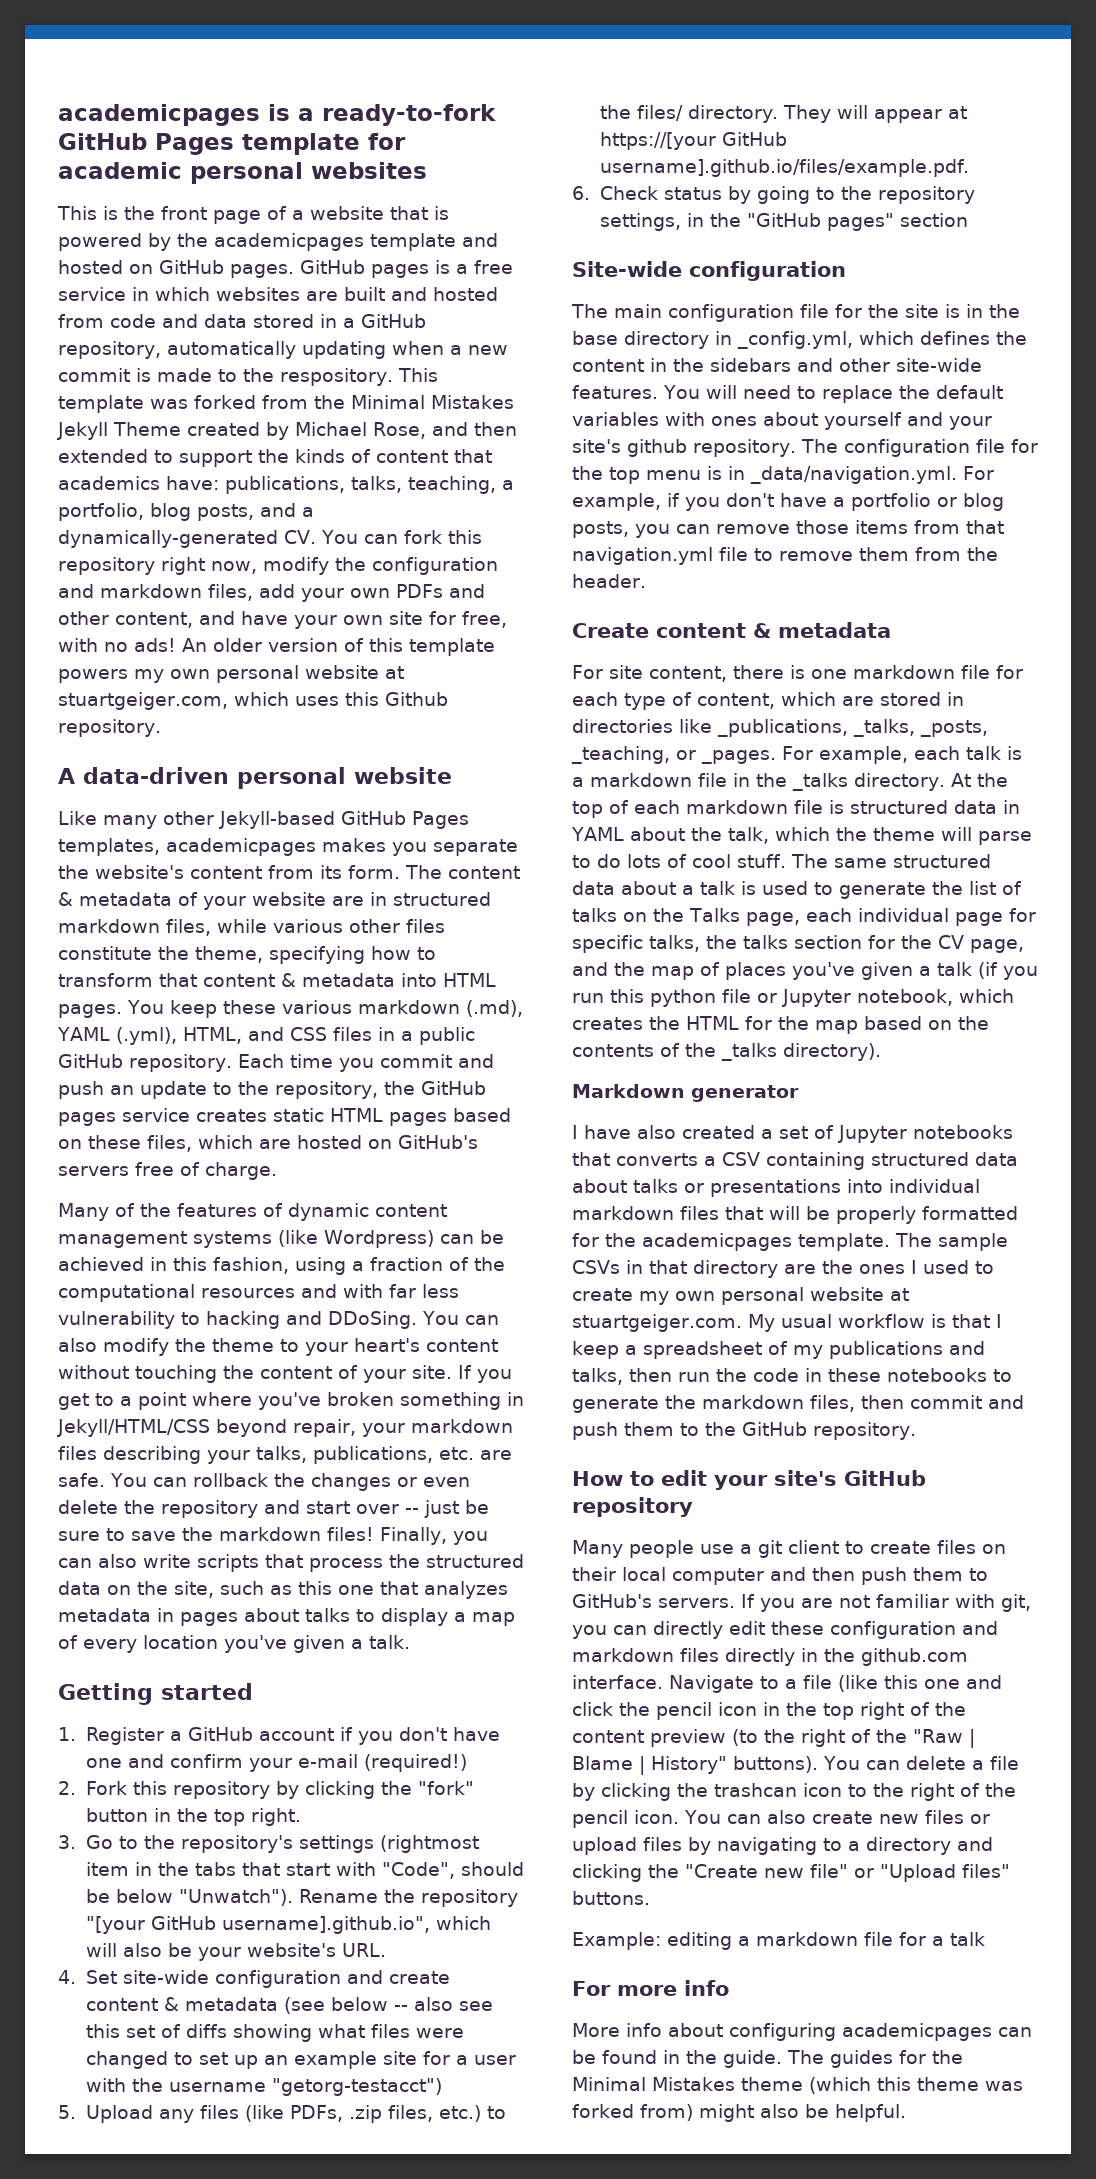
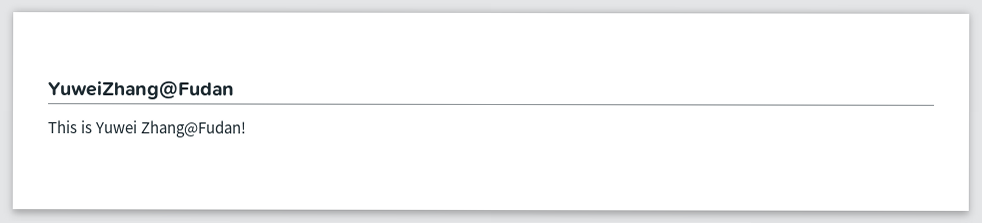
[58,104,496,126] [58,133,406,155] [58,162,427,184] [57,206,449,224] [58,233,498,251] [58,260,513,278] [58,287,498,301] [58,314,426,328] [58,341,508,359] [58,368,438,386] [58,395,514,413] [57,422,517,440] [58,449,492,467] [58,476,514,494] [58,503,314,521] [58,530,482,548] [58,557,498,575] [58,584,485,602] [58,611,507,629] [58,638,495,656] [58,665,404,683] [58,692,448,710] [58,719,161,737] [58,767,452,789] [58,811,469,829] [58,838,518,856] [58,865,520,879] [58,892,491,910] [58,919,445,936] [58,946,436,964] [58,973,496,987] [58,1000,523,1018] [57,1027,475,1045] [58,1054,494,1072] [58,1081,486,1099] [58,1108,511,1126] [58,1135,478,1152] [58,1162,277,1180] [58,1203,447,1221] [58,1230,504,1248] [58,1257,505,1275] [58,1284,459,1302] [58,1311,499,1329] [58,1338,498,1356] [58,1365,512,1383] [58,1392,524,1410] [57,1419,513,1437] [58,1446,512,1464] [58,1473,470,1491] [58,1500,489,1518] [58,1527,488,1545] [58,1554,524,1572] [58,1581,508,1599] [58,1608,515,1626] [58,1635,410,1653] [58,1683,253,1705] [58,1727,501,1745] [85,1754,467,1772] [58,1781,475,1799] [85,1808,301,1826] [58,1835,479,1853] [85,1862,524,1879] [85,1889,519,1907] [85,1916,491,1934] [85,1943,386,1961] [58,1970,450,1988] [85,1997,493,2014] [85,2024,464,2042] [85,2051,516,2069] [85,2078,442,2096] [58,2105,507,2123] [599,105,968,123] [599,132,787,150] [599,159,970,177] [572,186,975,204] [599,213,968,231] [572,261,846,281] [571,304,1020,322] [572,331,1027,349] [572,358,982,372] [572,385,1003,403] [572,412,992,430] [572,439,1038,457] [572,466,994,484] [572,493,1004,511] [572,520,1004,538] [572,547,998,565] [572,574,646,588] [572,622,891,638] [572,665,1023,682] [572,692,964,710] [572,719,988,737] [571,746,1022,764] [572,773,1008,791] [572,800,1020,818] [571,827,1032,845] [572,854,991,868] [572,881,1022,899] [572,908,1036,926] [572,935,1024,953] [572,962,1038,980] [572,989,1014,1007] [572,1016,989,1034] [572,1043,881,1061] [572,1084,799,1102] [572,1125,1013,1143] [572,1152,1018,1170] [572,1179,980,1197] [572,1206,1018,1224] [572,1233,1008,1251] [572,1260,994,1278] [572,1287,909,1305] [572,1314,1002,1332] [572,1341,985,1359] [572,1368,1012,1385] [572,1395,1024,1413] [572,1422,916,1440] [572,1470,926,1490] [572,1497,693,1517] [572,1540,1006,1558] [572,1567,988,1585] [572,1594,1031,1612] [572,1621,998,1639] [572,1648,968,1666] [572,1675,1002,1693] [572,1702,966,1720] [572,1729,975,1748] [572,1756,1019,1775] [572,1783,1016,1801] [572,1810,990,1828] [572,1837,993,1855] [572,1864,1010,1882] [572,1891,650,1905] [572,1932,985,1950] [572,1980,729,1996] [572,2023,1032,2041] [572,2050,963,2068] [572,2077,1023,2094] [572,2104,906,2122] academicpages is a ready-to-fork GitHub Pages template for academic personal websites // This is the front page of a website that is powered by the academicpages template and hosted on GitHub pages. GitHub pages is a free service in which websites are built and hosted from code and data stored in a GitHub repository, automatically updating when a new commit is made to the respository. This template was forked from the Minimal Mistakes Jekyll Theme created by Michael Rose, and then extended to support the kinds of content that academics have: publications, talks, teaching, a portfolio, blog posts, and a dynamically-generated CV. You can fork this repository right now, modify the configuration and markdown files, add your own PDFs and other content, and have your own site for free, with no ads! An older version of this template powers my own personal website at stuartgeiger.com, which uses this Github repository. // A data-driven personal website // Like many other Jekyll-based GitHub Pages templates, academicpages makes you separate the website's content from its form. The content & metadata of your website are in structured markdown files, while various other files constitute the theme, specifying how to transform that content & metadata into HTML pages. You keep these various markdown (.md), YAML (.yml), HTML, and CSS files in a public GitHub repository. Each time you commit and push an update to the repository, the GitHub pages service creates static HTML pages based on these files, which are hosted on GitHub's servers free of charge. // Many of the features of dynamic content management systems (like Wordpress) can be achieved in this fashion, using a fraction of the computational resources and with far less vulnerability to hacking and DDoSing. You can also modify the theme to your heart's content without touching the content of your site. If you get to a point where you've broken something in Jekyll/HTML/CSS beyond repair, your markdown files describing your talks, publications, etc. are safe. You can rollback the changes or even delete the repository and start over -- just be sure to save the markdown files! Finally, you can also write scripts that process the structured data on the site, such as this one that analyzes metadata in pages about talks to display a map of every location you've given a talk. // Getting started // 1. Register a GitHub account if you don't have one and confirm your e-mail (required!) // 2. Fork this repository by clicking the "fork" button in the top right. // 3. Go to the repository's settings (rightmost item in the tabs that start with "Code", should be below "Unwatch"). Rename the repository "[your GitHub username].github.io", which will also be your website's URL. // 4. Set site-wide configuration and create content & metadata (see below -- also see this set of diffs showing what files were changed to set up an example site for a user with the username "getorg-testacct") // 5. Upload any files (like PDFs, .zip files, etc.) to the files/ directory. They will appear at https://[your GitHub username].github.io/files/example.pdf. // 6. Check status by going to the repository settings, in the "GitHub pages" section // Site-wide configuration // The main configuration file for the site is in the base directory in _config.yml, which defines the content in the sidebars and other site-wide features. You will need to replace the default variables with ones about yourself and your site's github repository. The configuration file for the top menu is in _data/navigation.yml. For example, if you don't have a portfolio or blog posts, you can remove those items from that navigation.yml file to remove them from the header. // Create content & metadata // For site content, there is one markdown file for each type of content, which are stored in directories like _publications, _talks, _posts, _teaching, or _pages. For example, each talk is a markdown file in the _talks directory. At the top of each markdown file is structured data in YAML about the talk, which the theme will parse to do lots of cool stuff. The same structured data about a talk is used to generate the list of talks on the Talks page, each individual page for specific talks, the talks section for the CV page, and the map of places you've given a talk (if you run this python file or Jupyter notebook, which creates the HTML for the map based on the contents of the _talks directory). // Markdown generator // I have also created a set of Jupyter notebooks that converts a CSV containing structured data about talks or presentations into individual markdown files that will be properly formatted for the academicpages template. The sample CSVs in that directory are the ones I used to create my own personal website at stuartgeiger.com. My usual workflow is that I keep a spreadsheet of my publications and talks, then run the code in these notebooks to generate the markdown files, then commit and push them to the GitHub repository. // How to edit your site's GitHub repository // Many people use a git client to create files on their local computer and then push them to GitHub's servers. If you are not familiar with git, you can directly edit these configuration and markdown files directly in the github.com interface. Navigate to a file (like this one and click the pencil icon in the top right of the content preview (to the right of the "Raw | Blame | History" buttons). You can delete a file by clicking the trashcan icon to the right of the pencil icon. You can also create new files or upload files by navigating to a directory and clicking the "Create new file" or "Upload files" buttons. // Example: editing a markdown file for a talk // For more info // More info about configuring academicpages can be found in the guide. The guides for the Minimal Mistakes theme (which this theme was forked from) might also be helpful. -> [48,81,235,100] [47,120,247,138] YuweiZhang@Fudan // This is Yuwei Zhang@Fudan!

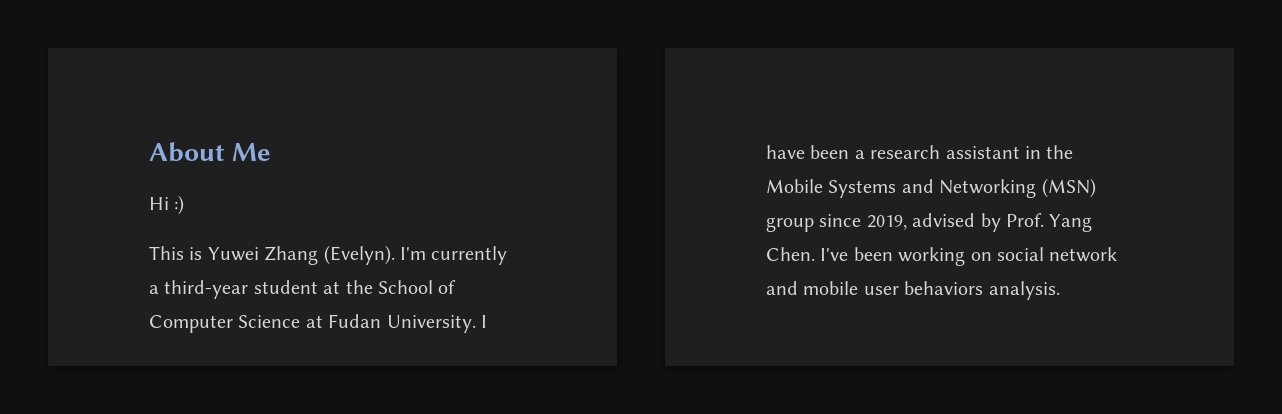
[48,81,235,100] YuweiZhang@Fudan -> [149,142,272,162] [149,195,185,215] About Me // Hi :)
[140,120,247,138] Zhang@Fudan! -> [264,245,508,265] [149,280,457,299] [149,314,487,333] [766,145,1074,159] [766,178,1096,198] [766,213,1093,232] [766,247,1118,266] [766,281,1060,300] Zhang (Evelyn). I'm currently a third-year student at the School of Computer Science at Fudan University. I have been a research assistant in the Mobile Systems and Networking (MSN) group since 2019, advised by Prof. Yang Chen. I've been working on social network and mobile user behaviors analysis.

